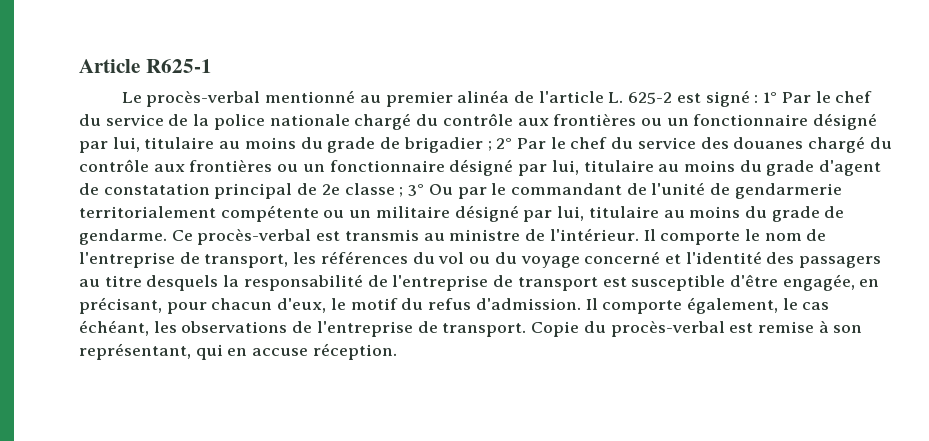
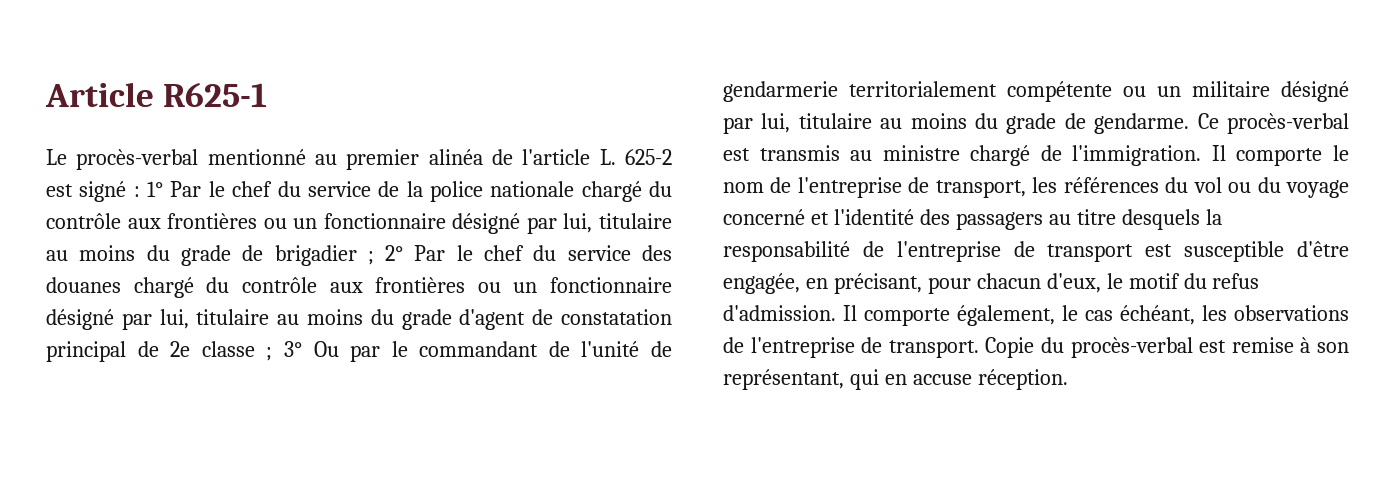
[525,228,639,241] de l'intérieur. -> [970,145,1202,166] chargé de l'immigration.

